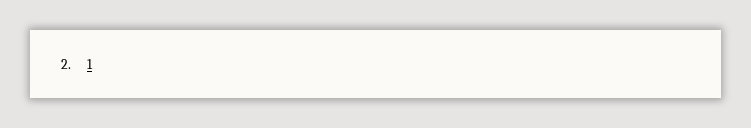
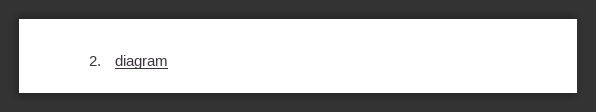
[86,59,93,69] 1 -> [115,55,169,69] diagram

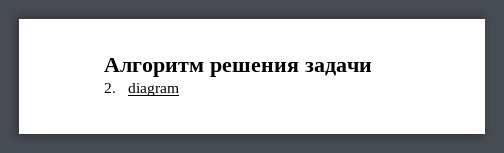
(89, 61) none -> [104,58,372,77] Алгоритм решения задачи //

